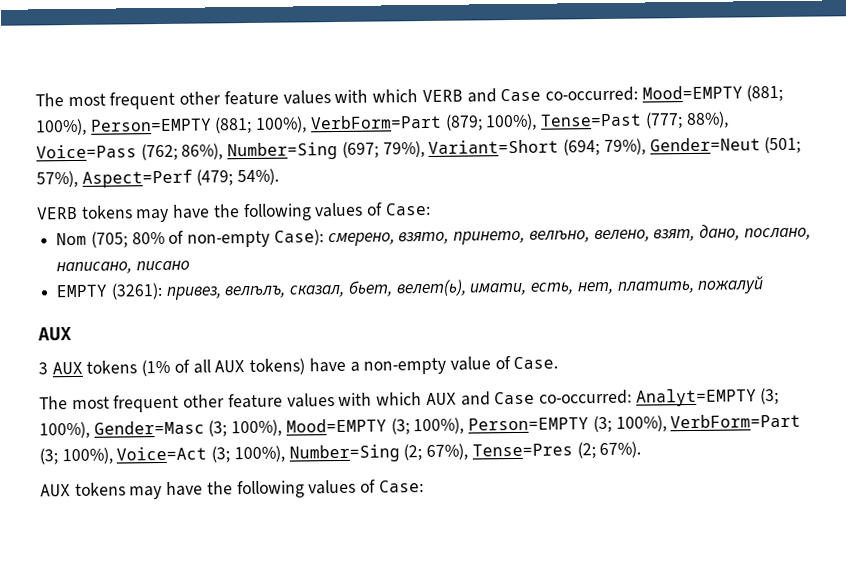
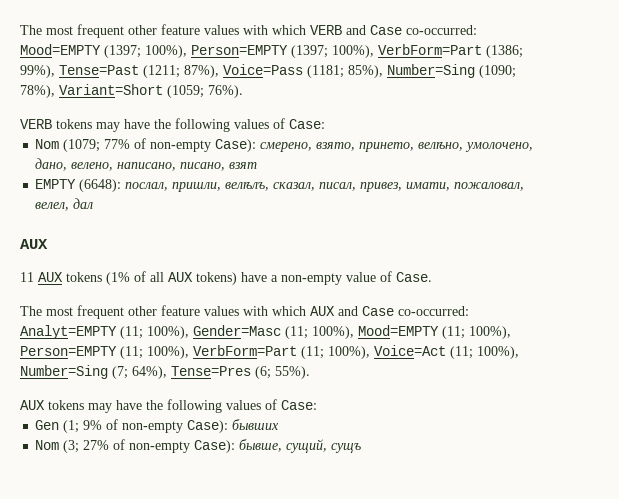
[746,84,784,102] [36,111,729,136] [36,136,802,161] [36,168,280,188] (881; 100%), Person=EMPTY (881; 100%), VerbForm=Part (879; 100%), Tense=Past (777; 88%), Voice=Pass (762; 86%), Number=Sing (697; 79%), Variant=Short (694; 79%), Gender=Neut (501; 57%), Aspect=Perf (479; 54%). -> [104,44,523,58] [20,64,516,78] [20,84,243,98] (1397; 100%), Person=EMPTY (1397; 100%), VerbForm=Part (1386; 99%), Tense=Past (1211; 87%), Voice=Pass (1181; 85%), Number=Sing (1090; 78%), Variant=Short (1059; 76%).
[90,231,165,248] (705; 80% -> [63,139,131,152] (1079; 77%
[593,224,811,243] [56,260,190,275] [56,276,765,300] велено, взят, дано, послано, написано, писано // EMPTY (3261): привез, велѣлъ, сказал, бьет, велет(ь), имати, есть, нет, платить, пожалуй -> [465,142,534,152] [35,158,258,171] [35,179,525,192] [35,198,94,211] умолочено, дано, велено, написано, писано, взят // EMPTY (6648): послал, пришли, велѣлъ, сказал, писал, привез, имати, пожаловал, велел, дал
[38,362,48,375] 3 -> [20,272,34,282] 11
[760,388,780,405] (3; -> [120,326,143,339] (11;
[208,420,228,437] (3; -> [285,326,308,339] (11;
[390,413,802,435] [39,448,58,465] (3; 100%), Person=EMPTY (3; 100%), VerbForm=Part (3; -> [442,326,511,339] [20,345,324,359] (11; 100%), Person=EMPTY (11; 100%), VerbForm=Part (11;
[211,446,231,463] (3; -> [450,346,473,359] (11;
[403,441,642,461] (2; 67%), Tense=Pres (2; 67%). -> [112,366,310,379] (7; 64%), Tense=Pres (6; 55%).
(424, 486) none -> [35,419,280,433] [35,439,362,453] // Gen (1; 9% of non-empty Case): бывших // Nom (3; 27% of non-empty Case): бывше, сущий, сущъ

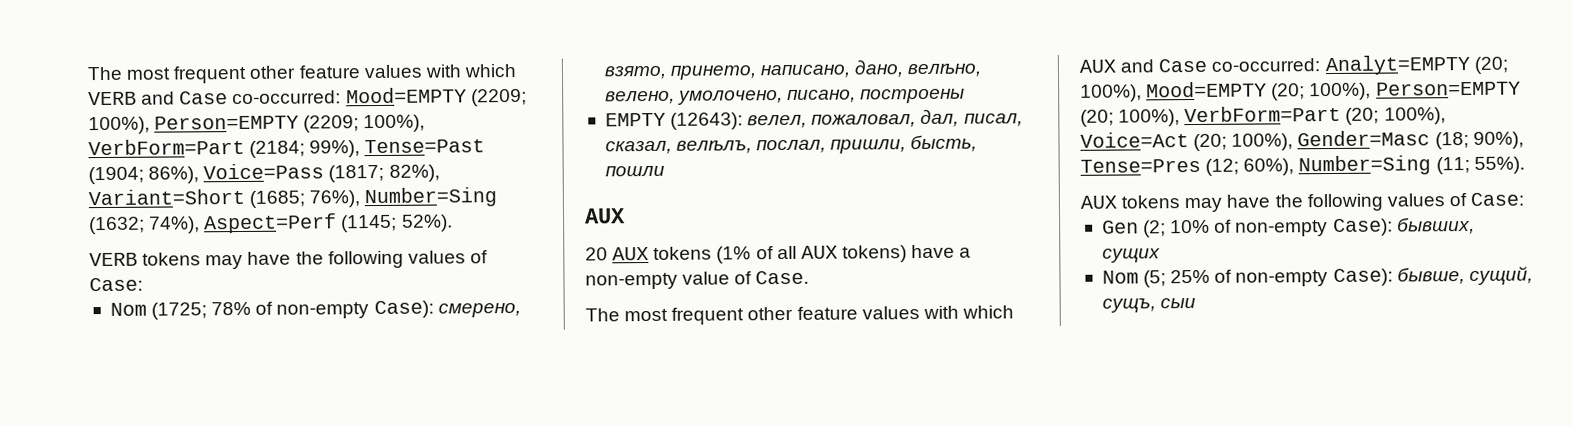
[104,44,523,58] (1397; 100%), Person=EMPTY (1397; 100%), VerbForm=Part (1386; -> [470,88,527,107] [88,114,426,135] [88,138,306,158] (2209; 100%), Person=EMPTY (2209; 100%), VerbForm=Part (2184;
[143,64,516,78] [20,84,243,98] (1211; 87%), Voice=Pass (1181; 85%), Number=Sing (1090; 78%), Variant=Short (1059; 76%). -> [88,163,440,185] [88,187,498,208] [89,213,453,235] (1904; 86%), Voice=Pass (1817; 82%), Variant=Short (1685; 76%), Number=Sing (1632; 74%), Aspect=Perf (1145; 52%).
[63,139,131,152] (1079; 77% -> [151,301,252,320] (1725; 78%
[418,142,534,152] [35,158,258,171] [35,179,525,192] [35,198,94,211] велѣно, умолочено, дано, велено, написано, писано, взят // EMPTY (6648): послал, пришли, велѣлъ, сказал, писал, привез, имати, пожаловал, велел, дал -> [760,59,983,79] [604,88,966,105] [604,108,1023,130] [604,134,978,155] [604,165,665,177] написано, дано, велѣно, велено, умолочено, писано, построены // EMPTY (12643): велел, пожаловал, дал, писал, сказал, велѣлъ, послал, пришли, бысть, пошли
[20,272,34,282] 11 -> [585,247,608,261] 20
[120,325,511,339] [20,345,519,359] [20,365,271,379] (11; 100%), Gender=Masc (11; 100%), Mood=EMPTY (11; 100%), Person=EMPTY (11; 100%), VerbForm=Part (11; 100%), Voice=Act (11; 100%), Number=Sing (7; 64%), Tense=Pres (6; -> [1473,56,1508,74] [1080,81,1521,102] [1080,105,1446,127] [1080,130,1524,152] [1080,155,1470,176] (20; 100%), Mood=EMPTY (20; 100%), Person=EMPTY (20; 100%), VerbForm=Part (20; 100%), Voice=Act (20; 100%), Gender=Masc (18; 90%), Tense=Pres (12; 60%), Number=Sing (11;
[63,419,280,433] [35,440,110,453] (1; 9% of non-empty Case): бывших // Nom (3; 27% -> [1143,216,1475,238] [1101,248,1161,263] [1101,269,1211,288] (2; 10% of non-empty Case): бывших, сущих // Nom (5; 25%
[331,443,362,453] сущъ -> [1101,297,1197,313] сущъ, сыи

